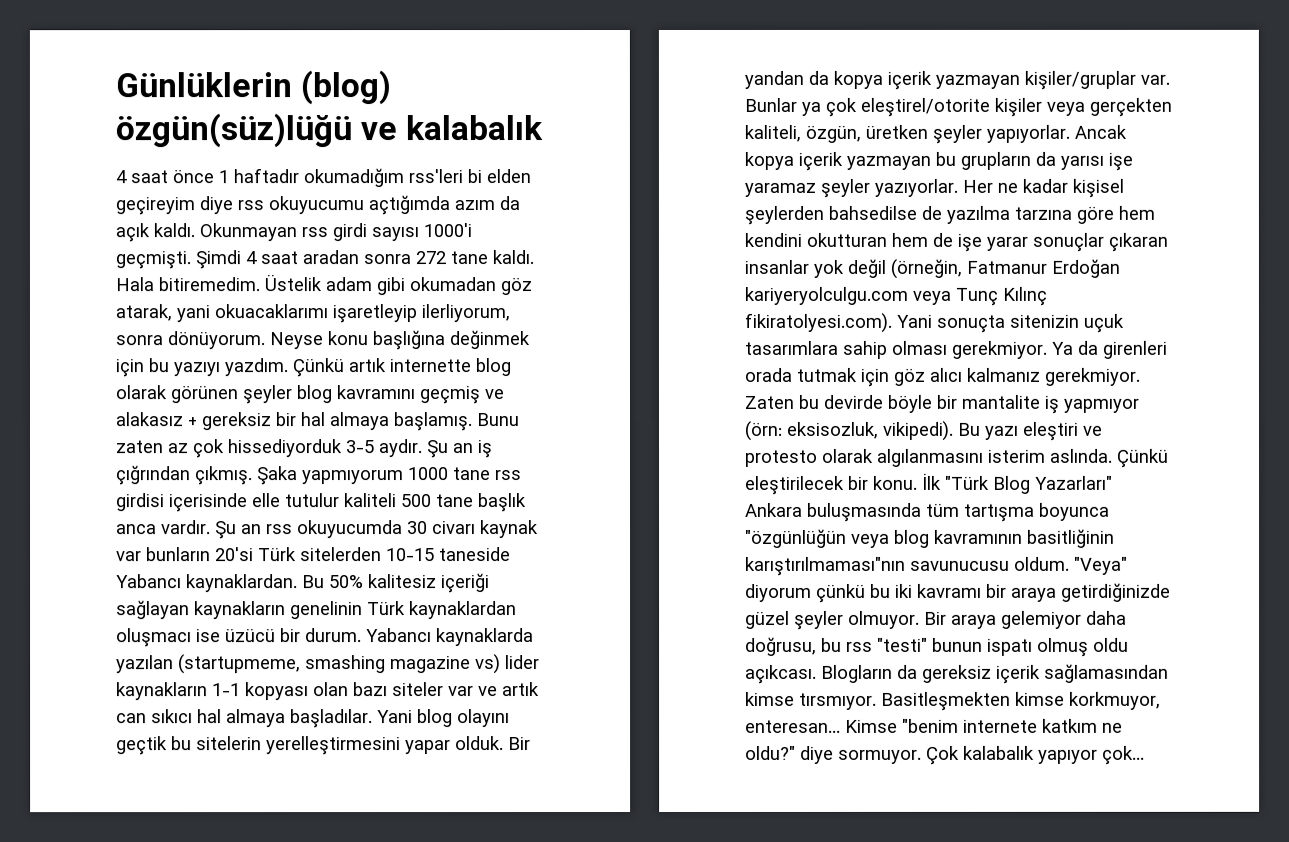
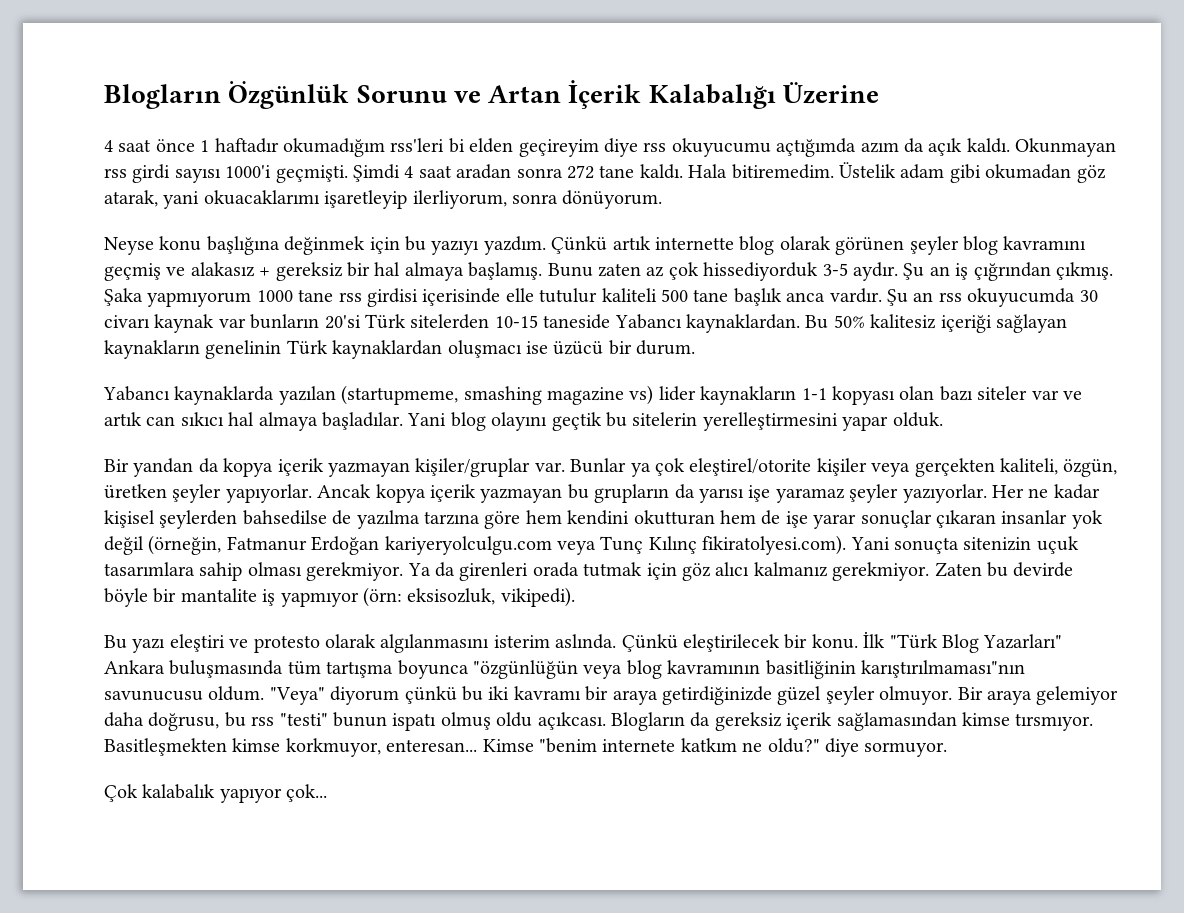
[115,70,392,106] [115,113,544,149] Günlüklerin (blog) özgün(süz)lüğü ve kalabalık -> [104,80,880,109] Blogların Özgünlük Sorunu ve Artan İçerik Kalabalığı Üzerine
(265, 340) none -> (663, 199) //
(362, 635) none -> (696, 347) //
(504, 743) none -> (943, 419) //
(954, 430) none -> (575, 597) //
(922, 756) none -> (948, 749) //

